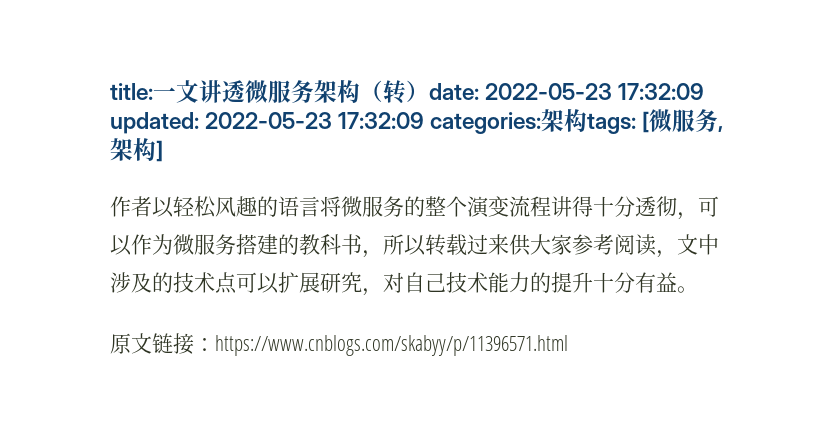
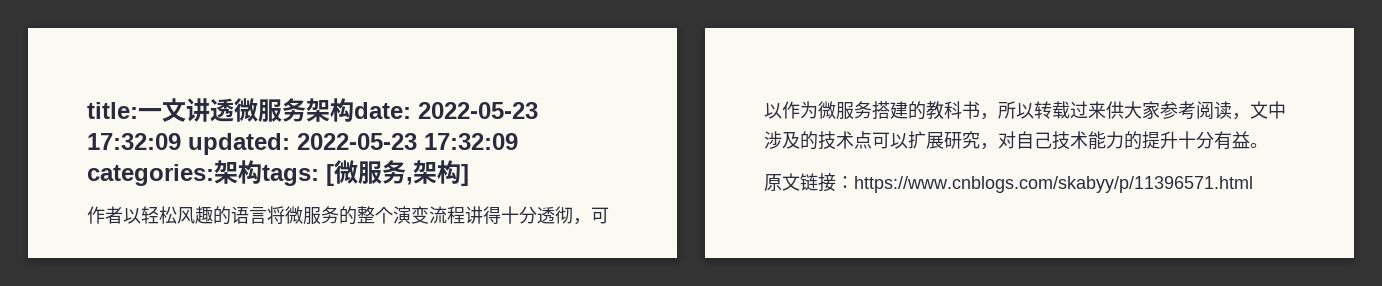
[360,80,429,104] （转） -> (354, 110) none

